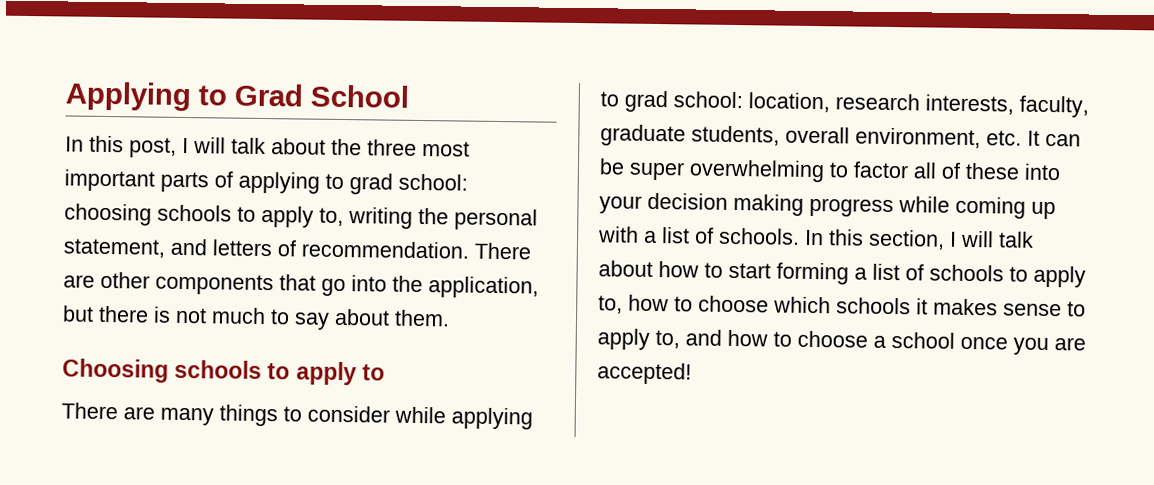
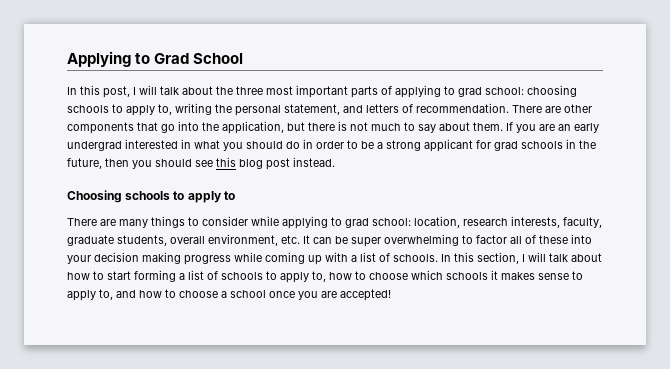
(450, 318) none -> [506,122,599,133] [67,139,596,152] [67,157,335,170] If you are an early undergrad interested in what you should do in order to be a strong applicant for grad schools in the future, then you should see this blog post instead.

